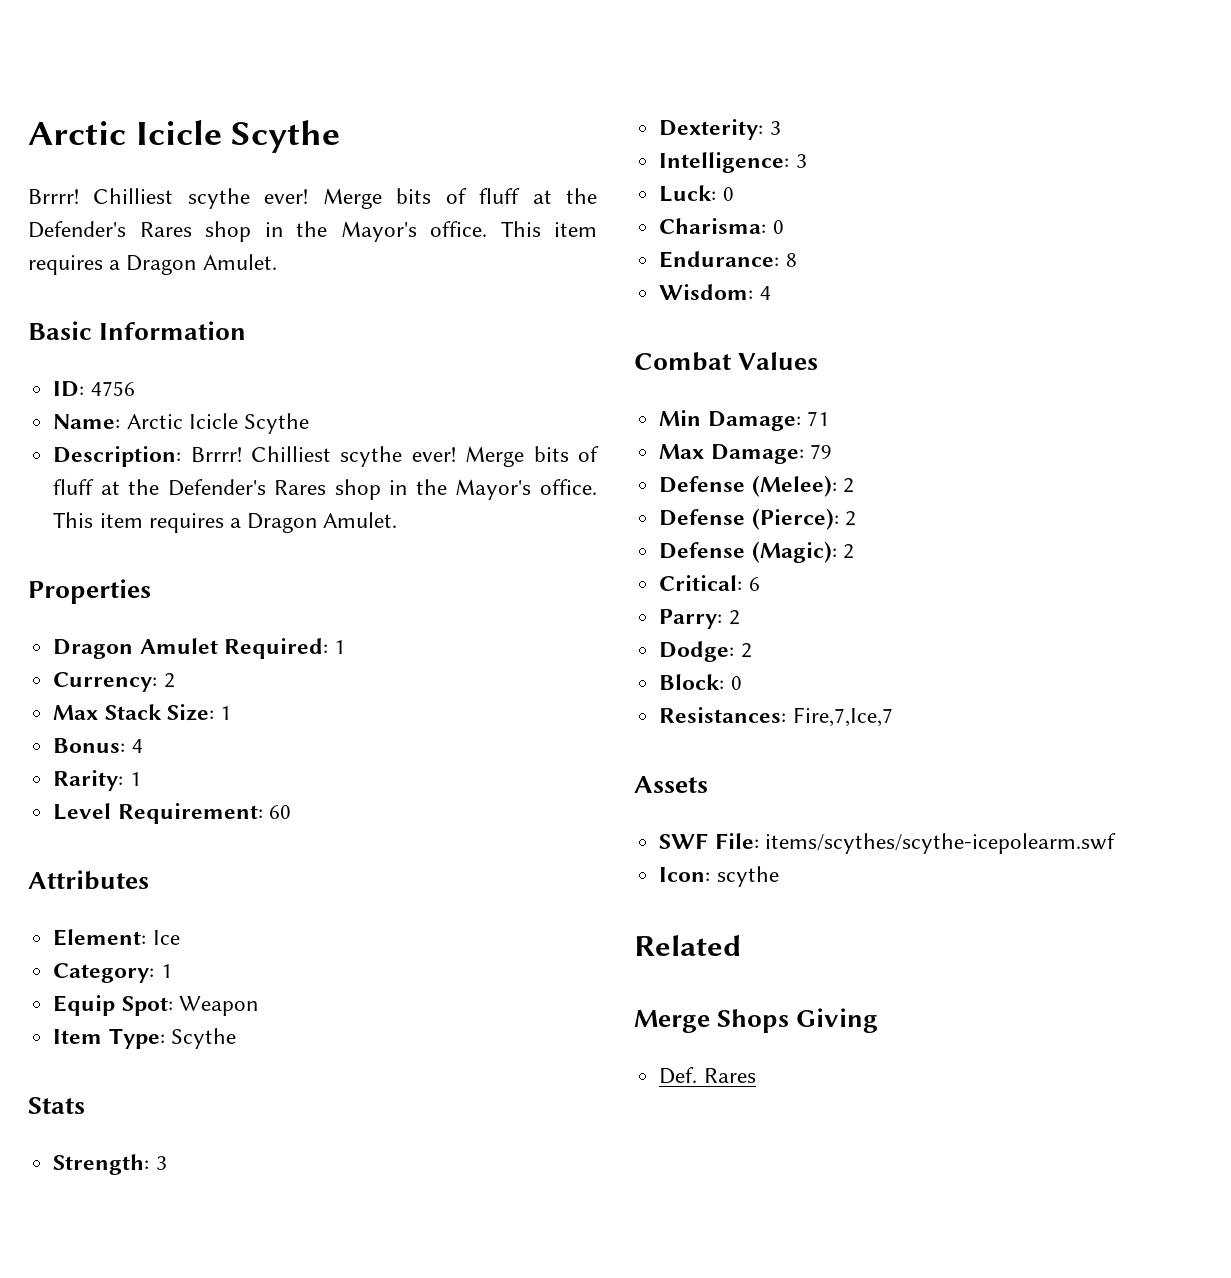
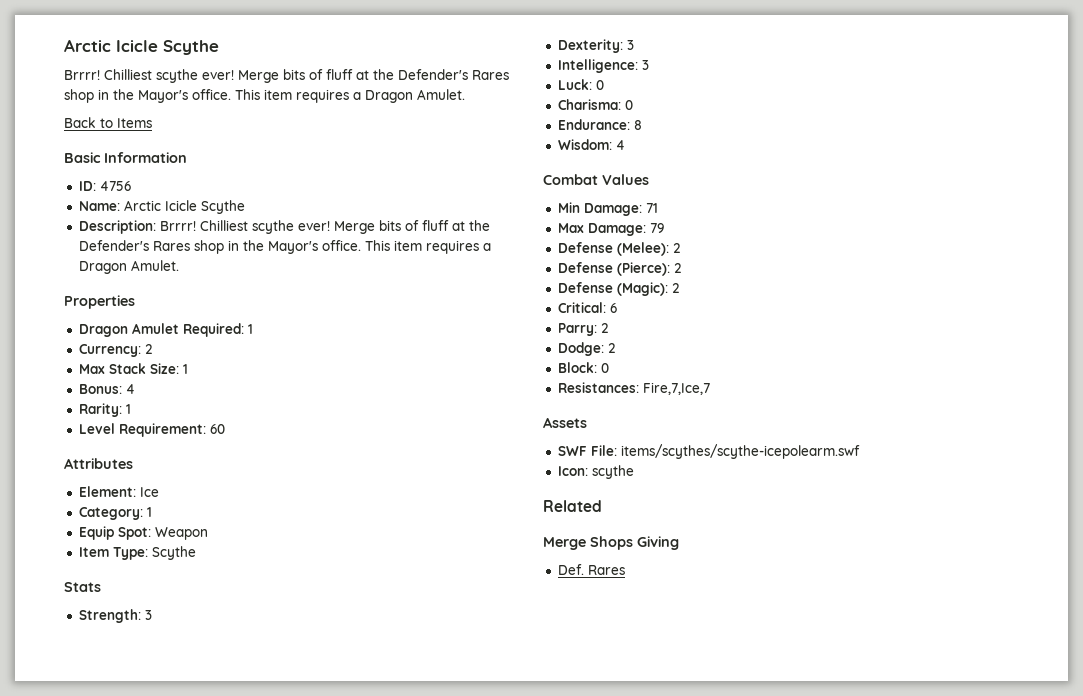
(277, 262) none -> [64,117,152,128] // Back to Items

